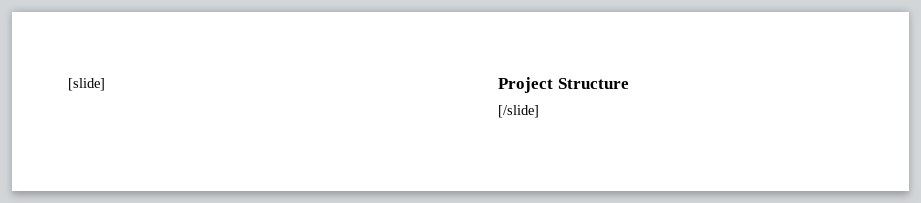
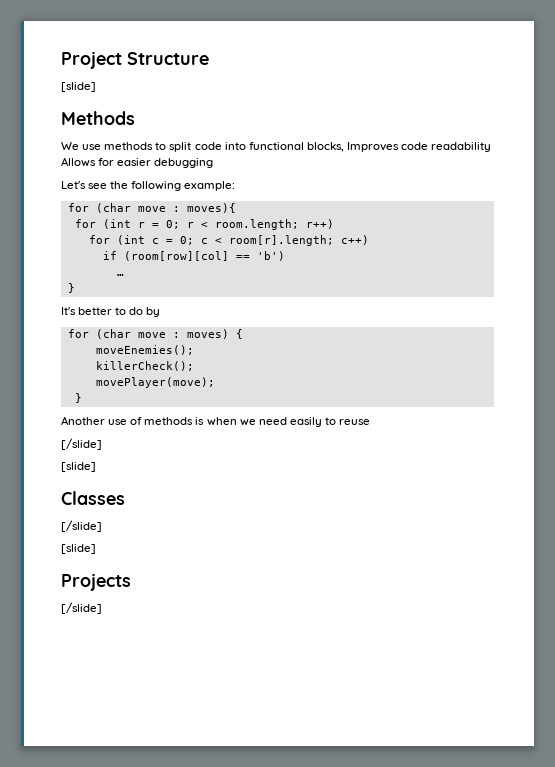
[68,78,105,91] [slide] // -> (61, 60) none
(629, 83) none -> [61,82,96,92] [61,111,135,125] [61,142,492,152] [61,157,214,168] [61,181,236,191] [67,203,236,213] [74,219,334,230] [88,235,369,246] [102,251,285,261] [116,274,124,276] [67,283,75,293] [61,307,161,317] [67,329,243,339] [95,345,194,355] [95,361,194,371] [95,377,215,388] [74,393,82,403] [61,416,371,427] [61,438,102,450] [61,462,96,472] [61,491,125,505] [61,520,102,532] [61,544,96,554] [61,573,131,591] // [slide] // Methods // We use methods to split code into functional blocks, Improves code readability Allows for easier debugging // Let's see the following example: // for (char move : moves){ // for (int r = 0; r < room.length; r++) // for (int c = 0; c < room[r].length; c++) // if (room[row][col] == 'b') // … // } // It's better to do by // for (char move : moves) { // moveEnemies(); // killerCheck(); // movePlayer(move); // } // Another use of methods is when we need easily to reuse // [/slide] // [slide] // Classes // [/slide] // [slide] // Projects

